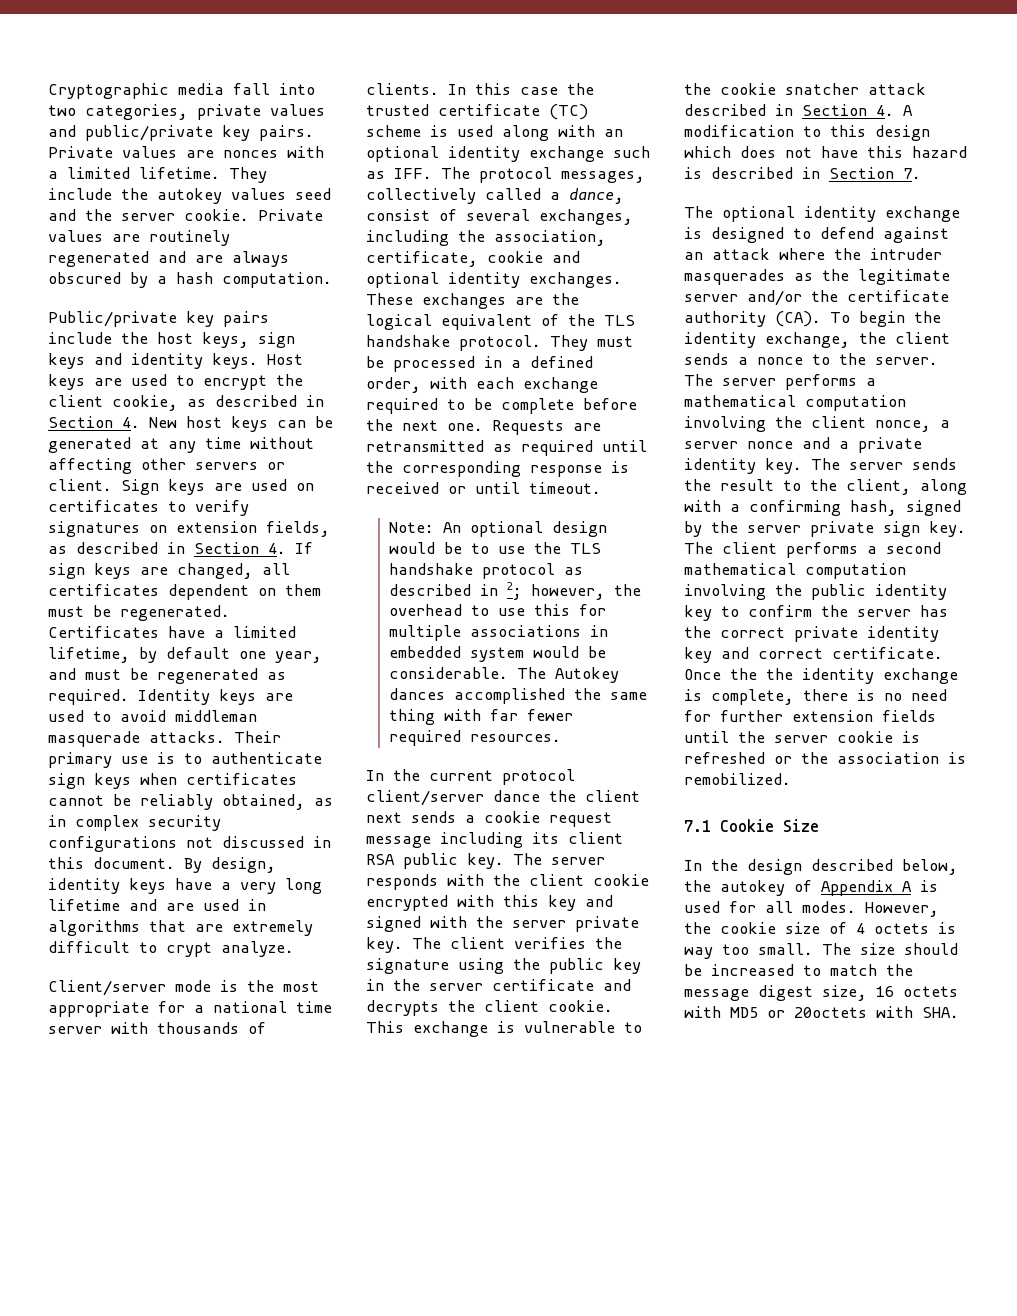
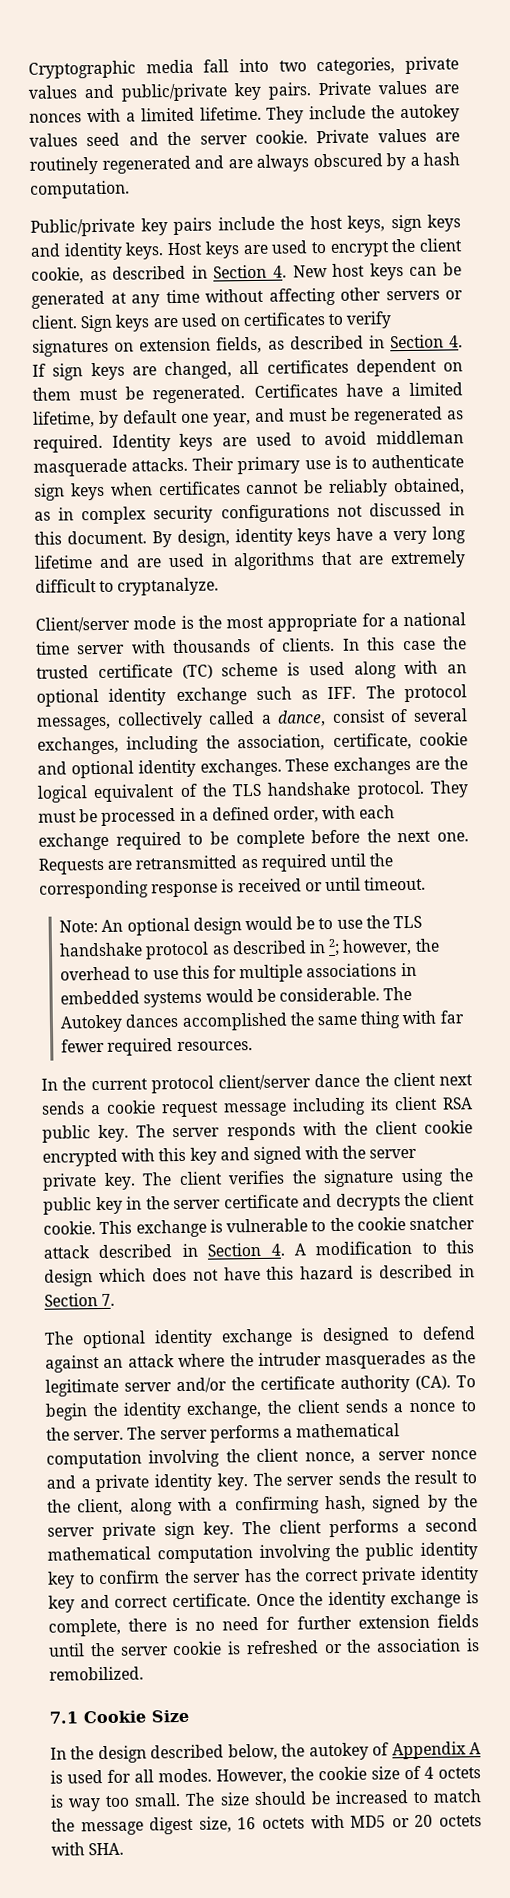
[166,941,294,957] crypt analyze. -> [117,577,220,596] cryptanalyze.
[470,647,525,662] system -> [143,991,203,1008] systems
[766,668,793,680] the -> (324, 1599) none
[794,1007,867,1018] 20octets -> [414,1814,483,1828] 20 octets

